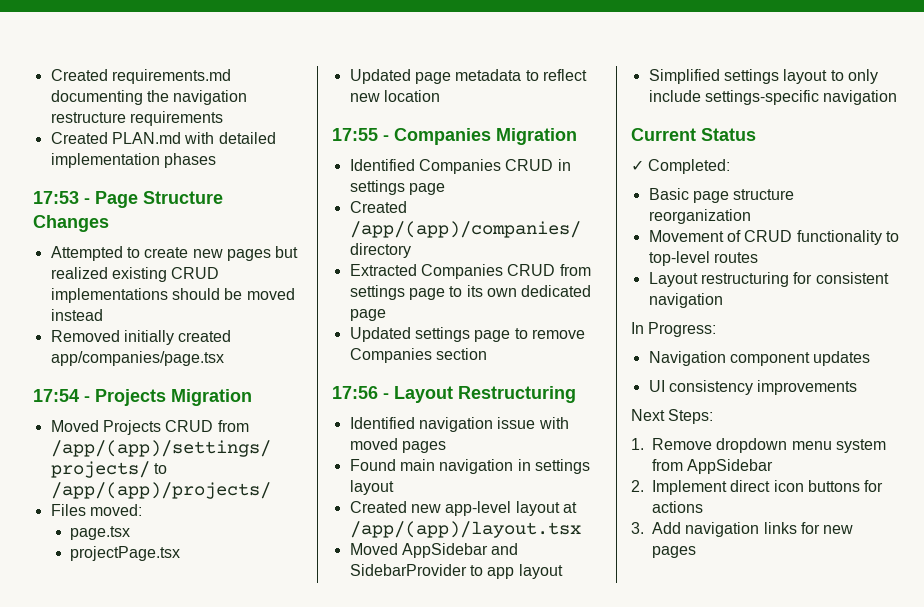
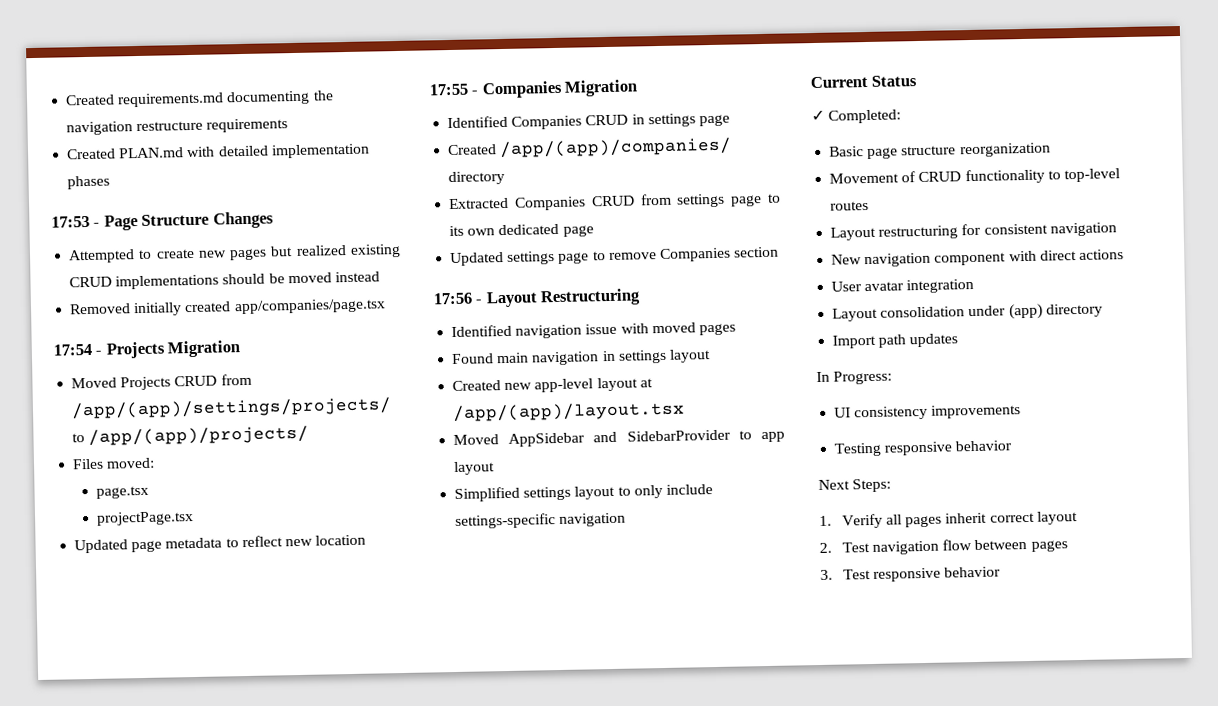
(723, 300) none -> [831,249,1124,268] [831,278,975,294] [832,303,1103,322] [832,333,959,349] // New navigation component with direct actions // User avatar integration // Layout consolidation under (app) directory // Import path updates
[648,351,871,366] // Navigation component updates -> (893, 377) none
(858, 387) none -> [834,440,1013,457] // Testing responsive behavior
[652,438,886,453] [652,459,774,474] [631,480,884,495] [652,501,703,513] [631,522,854,537] [652,546,696,558] Remove dropdown menu system from AppSidebar // 2. Implement direct icon buttons for actions // 3. Add navigation links for new pages -> [841,511,1078,529] [819,538,1068,555] [820,566,1002,582] Verify all pages inherit correct layout // 2. Test navigation flow between pages // 3. Test responsive behavior

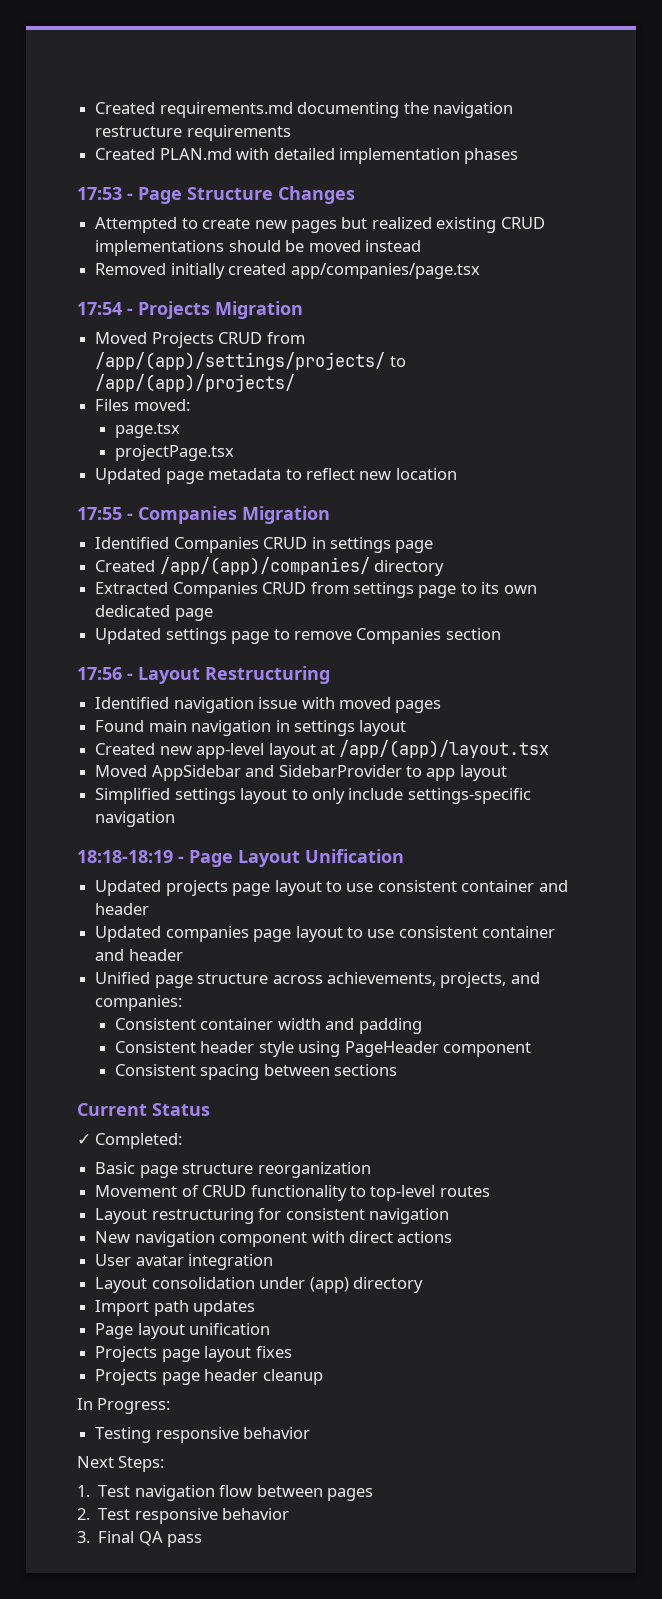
(627, 519) none -> [77,849,404,867] [95,880,568,896] [95,903,150,915] [95,926,556,942] [95,949,183,961] [95,972,540,988] [95,995,183,1011] [114,1018,422,1034] [114,1041,532,1057] [114,1064,398,1080] // 18:18-18:19 - Page Layout Unification // Updated projects page layout to use consistent container and header // Updated companies page layout to use consistent container and header // Unified page structure across achievements, projects, and companies: // Consistent container width and padding // Consistent header style using PageHeader component // Consistent spacing between sections
(959, 340) none -> [95,1323,271,1339] [95,1346,292,1362] [95,1369,323,1385] // Page layout unification // Projects page layout fixes // Projects page header cleanup
[834,404,1022,421] // UI consistency improvements -> (171, 1406) none
[841,511,1078,529] [819,542,832,553] Verify all pages inherit correct layout // 2. -> (90, 1491) none
[820,569,833,580] 3. -> [77,1508,90,1520] 2.
(1002, 572) none -> [77,1531,203,1547] // 3. Final QA pass

